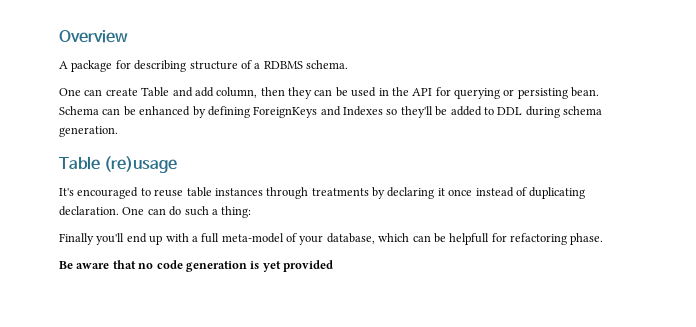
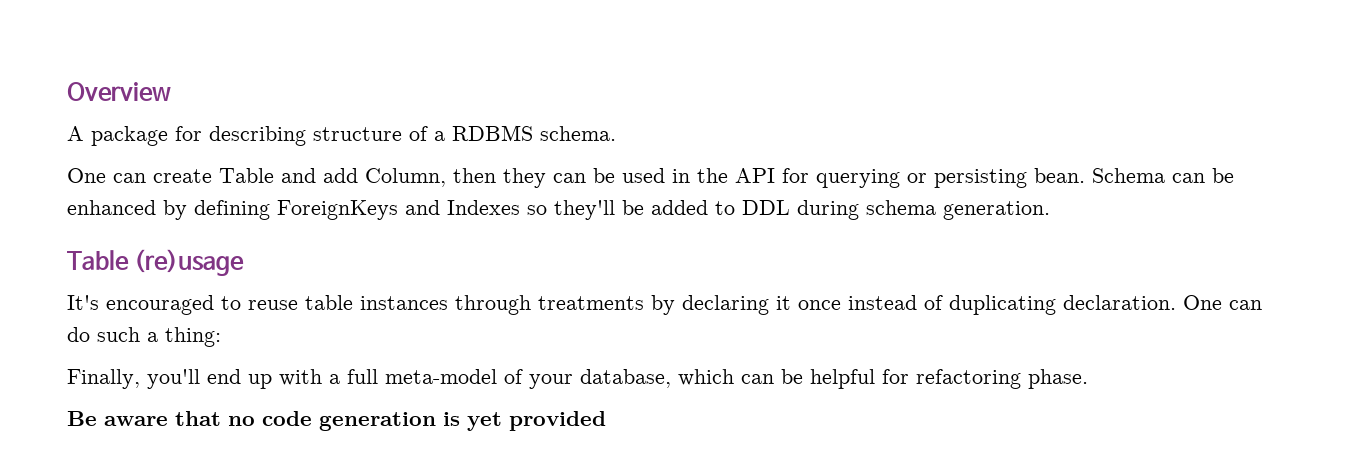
[216,87,258,98] column, -> [365,168,446,187] Column,
[59,233,94,245] Finally -> [67,369,140,389] Finally,
[449,233,490,245] helpfull -> [810,369,875,389] helpful

